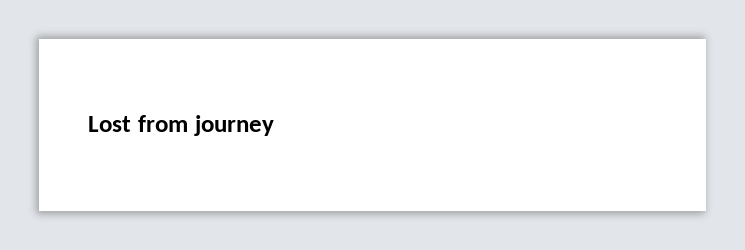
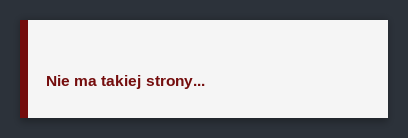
[88,115,274,136] Lost from journey -> [46,75,205,89] Nie ma takiej strony...

